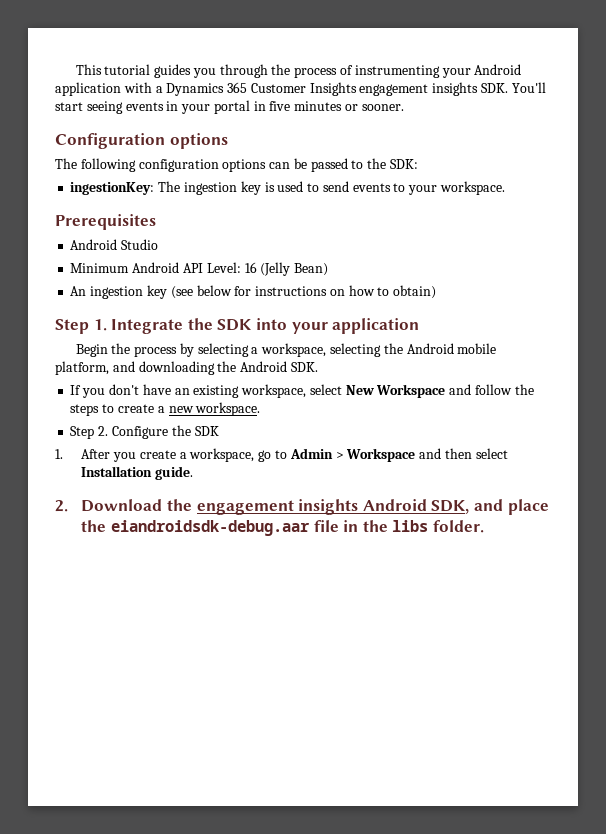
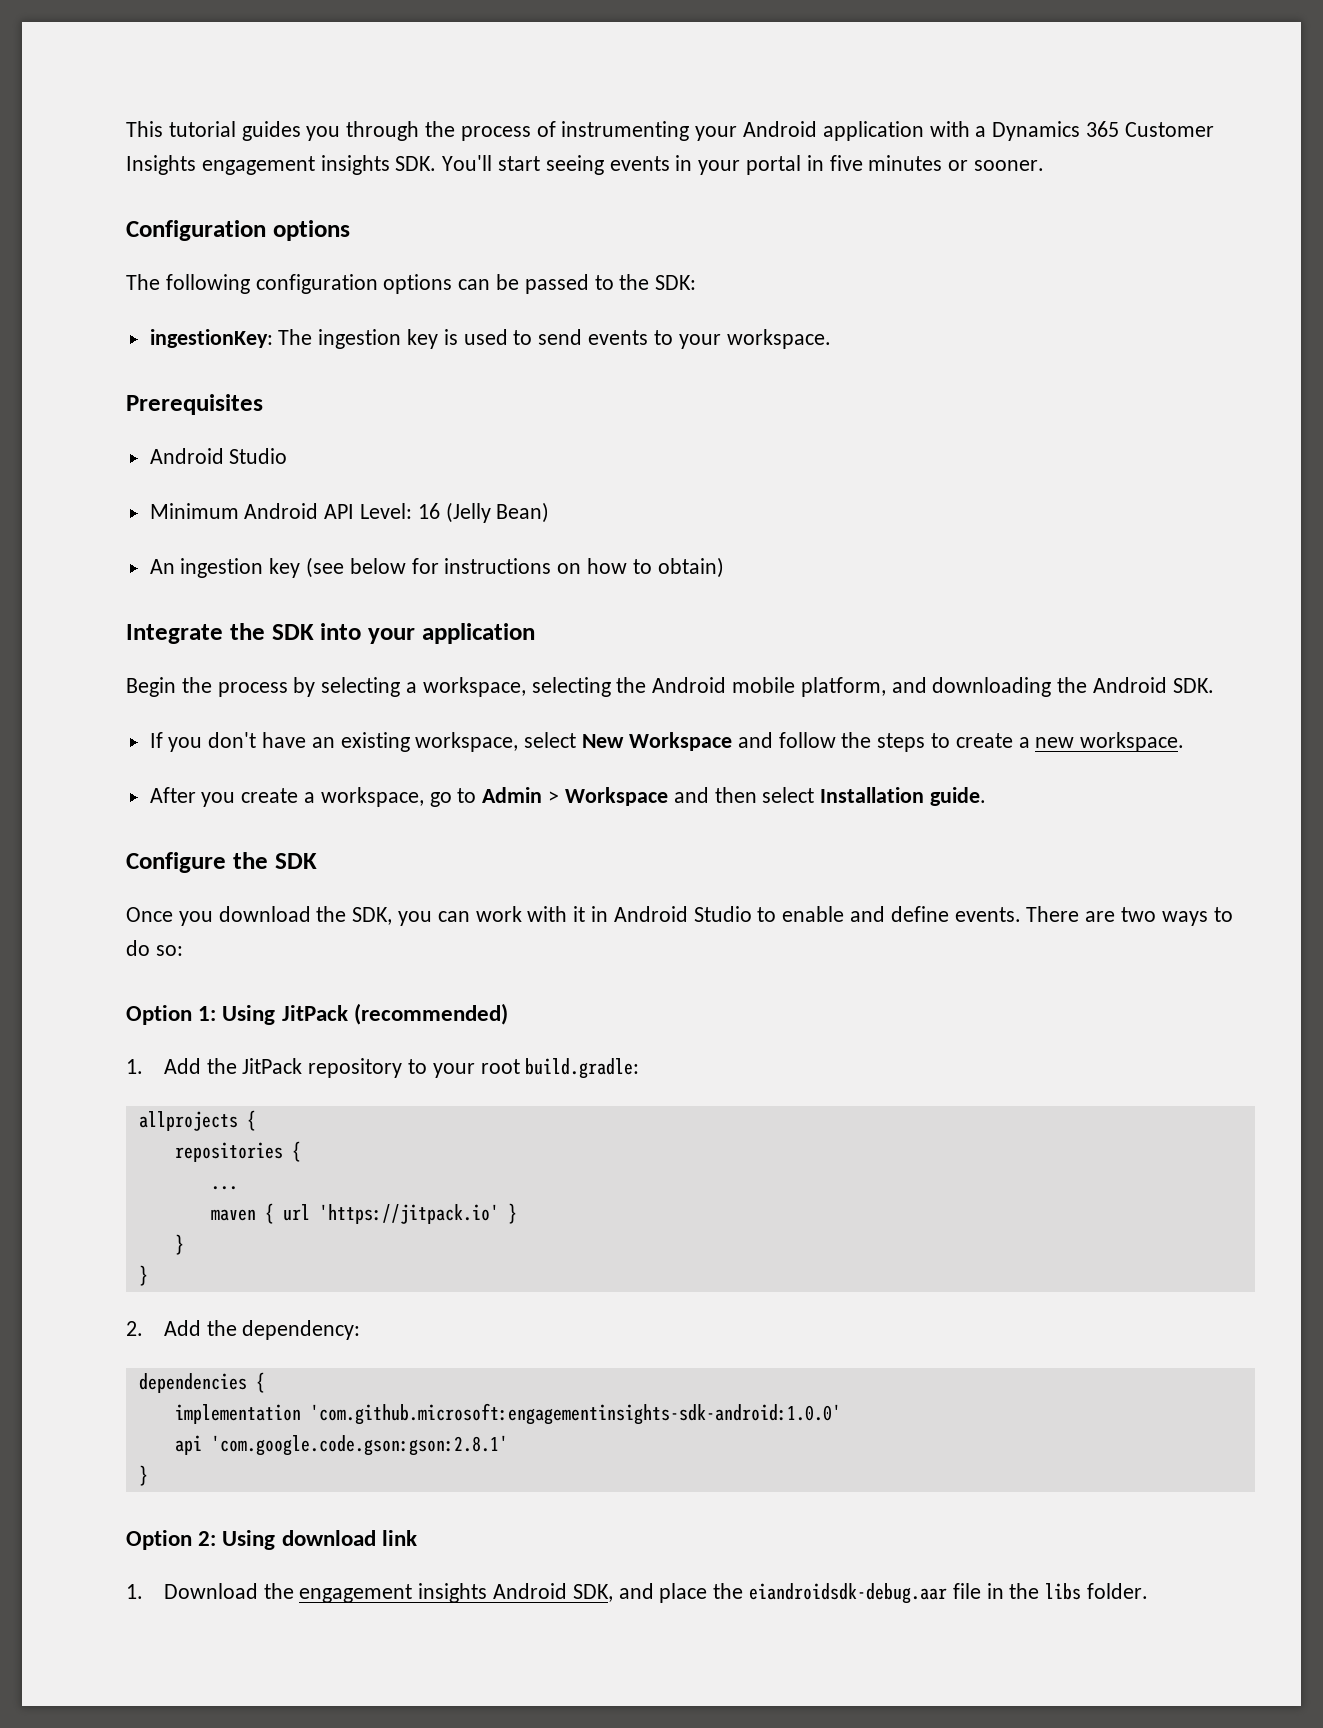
[55,319,107,334] Step 1. -> (724, 567) none
[70,425,219,439] [55,449,63,459] Step 2. Configure the SDK // 1. -> (1185, 742) none
[55,500,68,512] 2. -> [126,852,317,873] [126,906,1233,926] [126,940,183,956] [126,1003,508,1025] [126,1058,640,1079] [138,1110,256,1131] [174,1141,301,1162] [210,1186,238,1190] [210,1203,517,1224] [174,1234,184,1255] [138,1265,148,1286] [126,1320,361,1340] [138,1372,265,1393] [174,1403,841,1425] [174,1435,508,1456] [138,1465,148,1486] [126,1530,417,1550] [126,1584,143,1599] Configure the SDK // Once you download the SDK, you can work with it in Android Studio to enable and define events. There are two ways to do so: // Option 1: Using JitPack (recommended) // 1. Add the JitPack repository to your root build.gradle: // allprojects { // repositories { // ... // maven { url 'https://jitpack.io' } // } // } // 2. Add the dependency: // dependencies { // implementation 'com.github.microsoft:engagementinsights-sdk-android:1.0.0' // api 'com.google.code.gson:gson:2.8.1' // } // Option 2: Using download link // 1.

